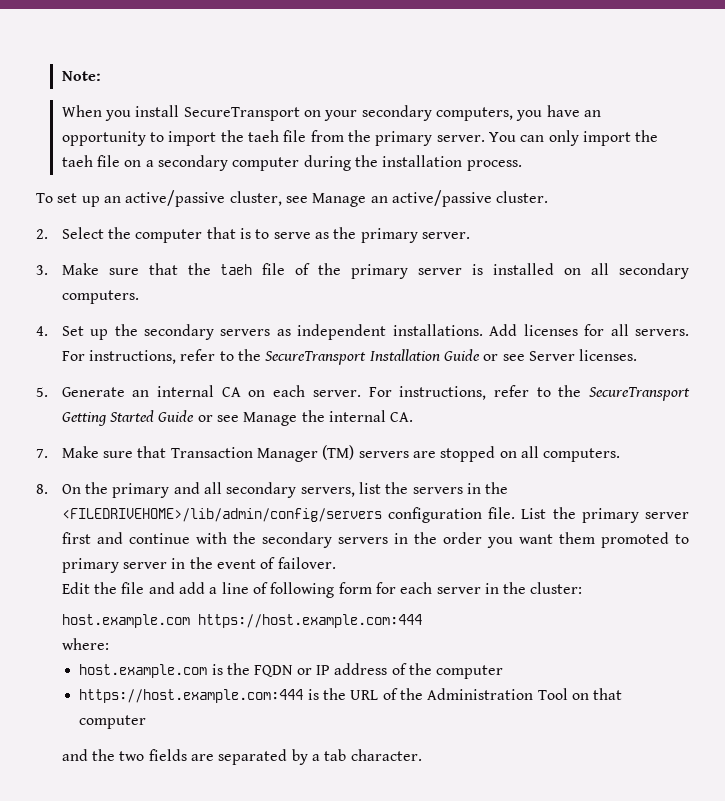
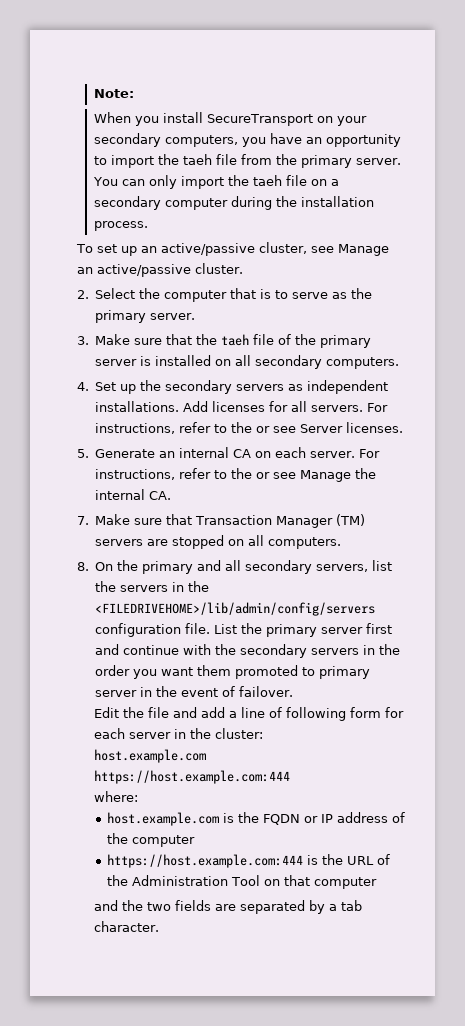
[265,349,480,365] SecureTransport Installation Guide -> (253, 427) none
[588,387,690,401] [61,410,195,426] SecureTransport Getting Started Guide -> (253, 473) none

